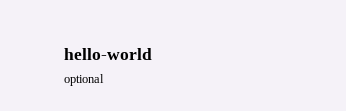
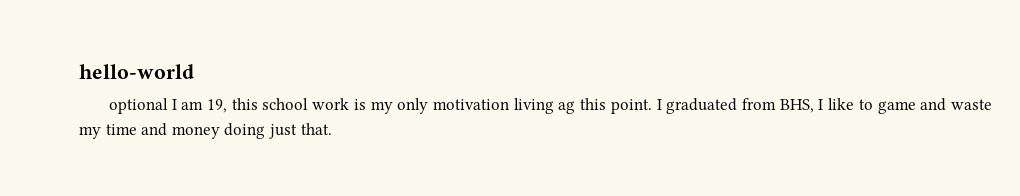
(104, 80) none -> [171,98,992,114] [79,123,332,139] I am 19, this school work is my only motivation living ag this point. I graduated from BHS, I like to game and waste my time and money doing just that.

